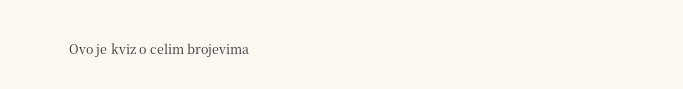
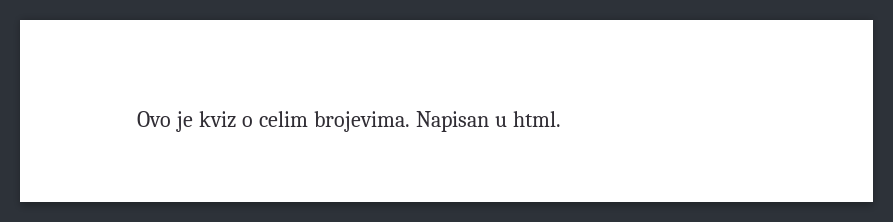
[186,43,249,58] brojevima -> [313,111,561,132] brojevima. Napisan u html.

